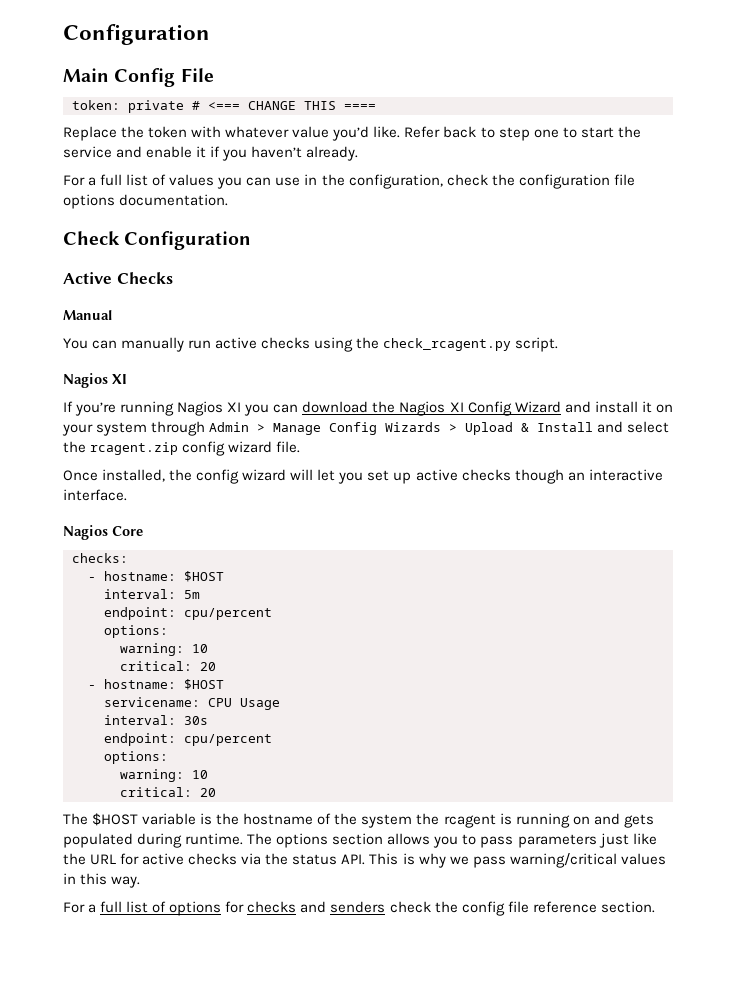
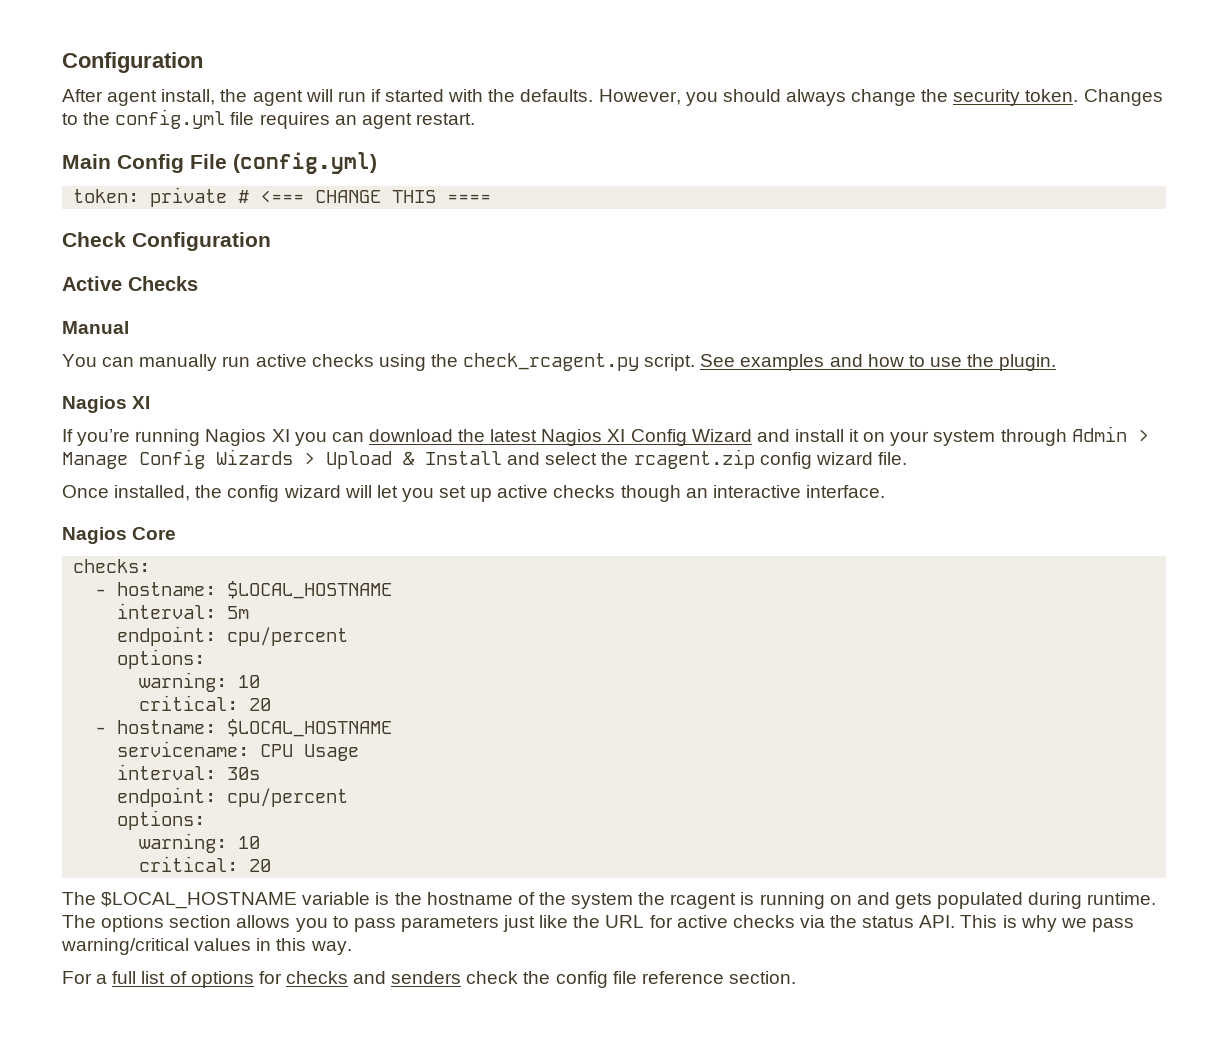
[63,24,210,45] Configuration -> [62,52,203,73] [62,89,1163,106] [62,109,475,129] Configuration // After agent install, the agent will run if started with the defaults. However, you should always change the security token. Changes to the config.yml file requires an agent restart.
(214, 75) none -> [233,152,377,174] (config.yml)
[63,126,641,141] [63,146,359,161] [63,174,635,189] [63,194,229,209] // Replace the token with whatever value you’d like. Refer back to step one to start the service and enable it if you haven’t already. // For a full list of values you can use in the configuration, check the configuration file options documentation. -> (492, 198) none
(559, 344) none -> [700,354,1057,371] See examples and how to use the plugin.
(396, 407) none -> [490,429,538,442] latest
[184,571,224,582] $HOST -> [227,581,393,599] $LOCAL_HOSTNAME
[184,679,224,690] $HOST -> [227,719,393,737] $LOCAL_HOSTNAME
[92,813,139,826] $HOST -> [101,892,298,909] $LOCAL_HOSTNAME

